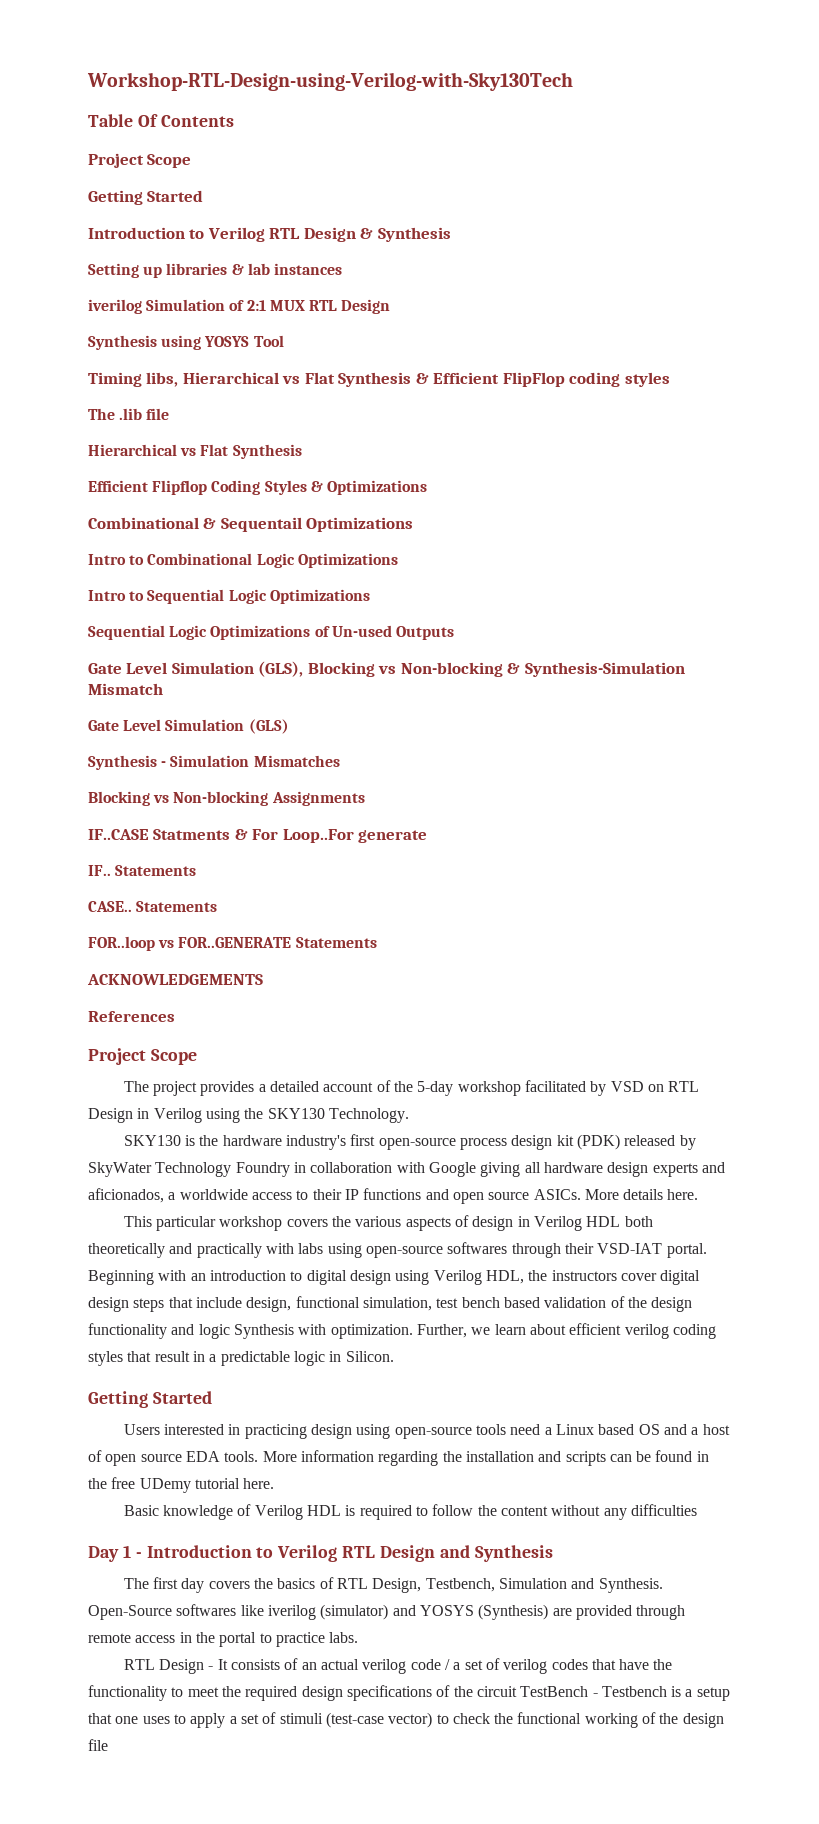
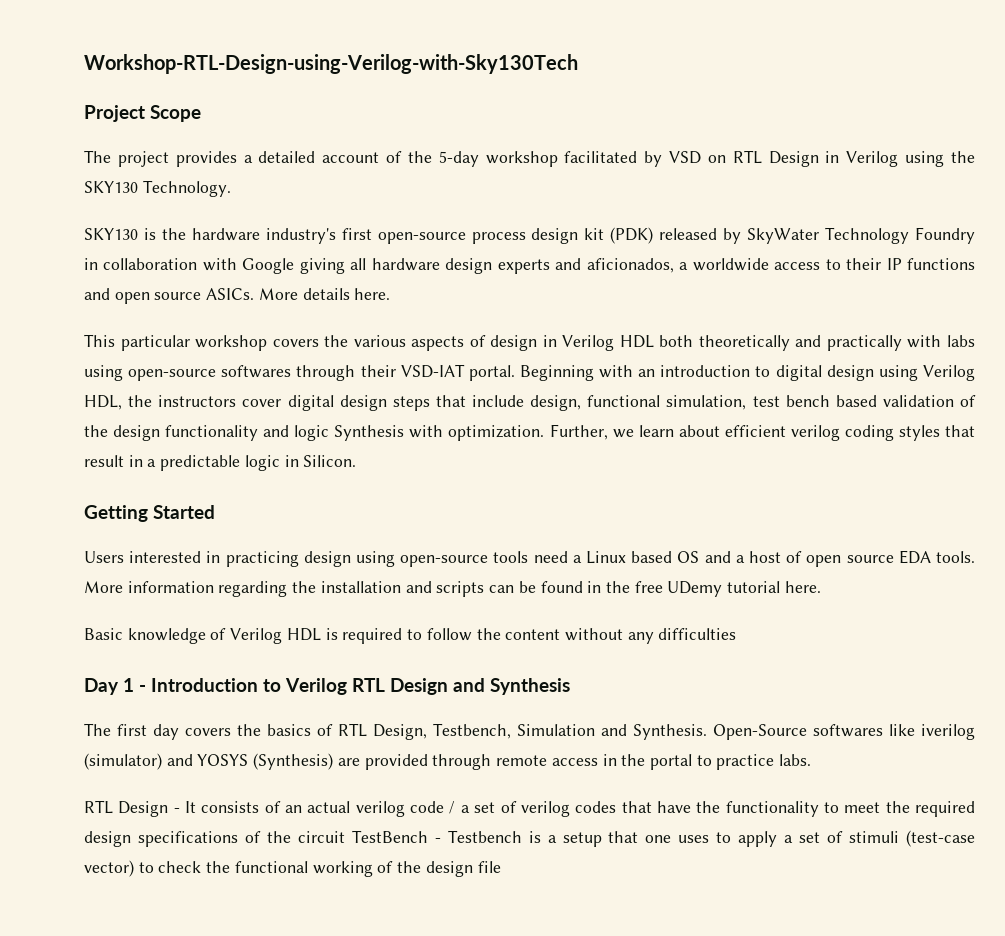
[88,114,234,127] [88,153,192,168] [88,190,204,205] [88,227,451,242] [88,263,342,278] [88,299,391,314] [88,335,284,350] [88,372,670,387] [88,408,170,420] [88,444,302,459] [88,480,427,495] [88,517,414,532] [88,553,398,568] [88,589,370,604] [88,625,454,640] [88,661,685,677] [88,683,163,695] [88,719,289,734] [88,755,340,770] [88,791,365,806] [88,829,428,843] [88,865,197,876] [88,901,218,912] [88,936,377,951] [87,974,263,985] [88,1011,175,1022] // Table Of Contents // Project Scope // Getting Started // Introduction to Verilog RTL Design & Synthesis // Setting up libraries & lab instances // iverilog Simulation of 2:1 MUX RTL Design // Synthesis using YOSYS Tool // Timing libs, Hierarchical vs Flat Synthesis & Efficient FlipFlop coding styles // The .lib file // Hierarchical vs Flat Synthesis // Efficient Flipflop Coding Styles & Optimizations // Combinational & Sequentail Optimizations // Intro to Combinational Logic Optimizations // Intro to Sequential Logic Optimizations // Sequential Logic Optimizations of Un-used Outputs // Gate Level Simulation (GLS), Blocking vs Non-blocking & Synthesis-Simulation Mismatch // Gate Level Simulation (GLS) // Synthesis - Simulation Mismatches // Blocking vs Non-blocking Assignments // IF..CASE Statments & For Loop..For generate // IF.. Statements // CASE.. Statements // FOR..loop vs FOR..GENERATE Statements // ACKNOWLEDGEMENTS // References -> (578, 64) none

